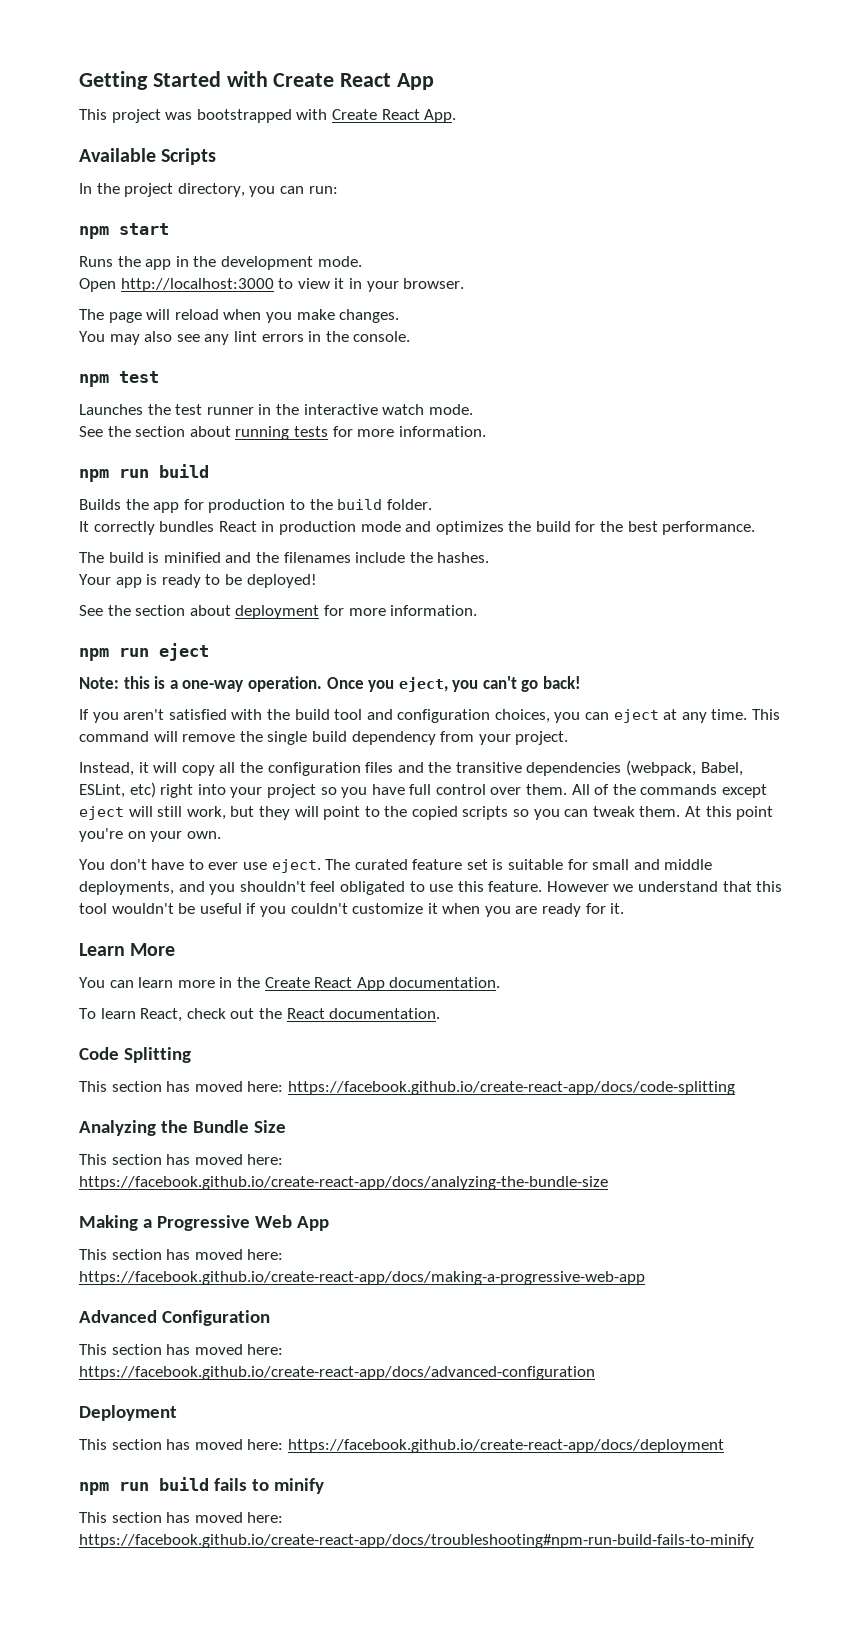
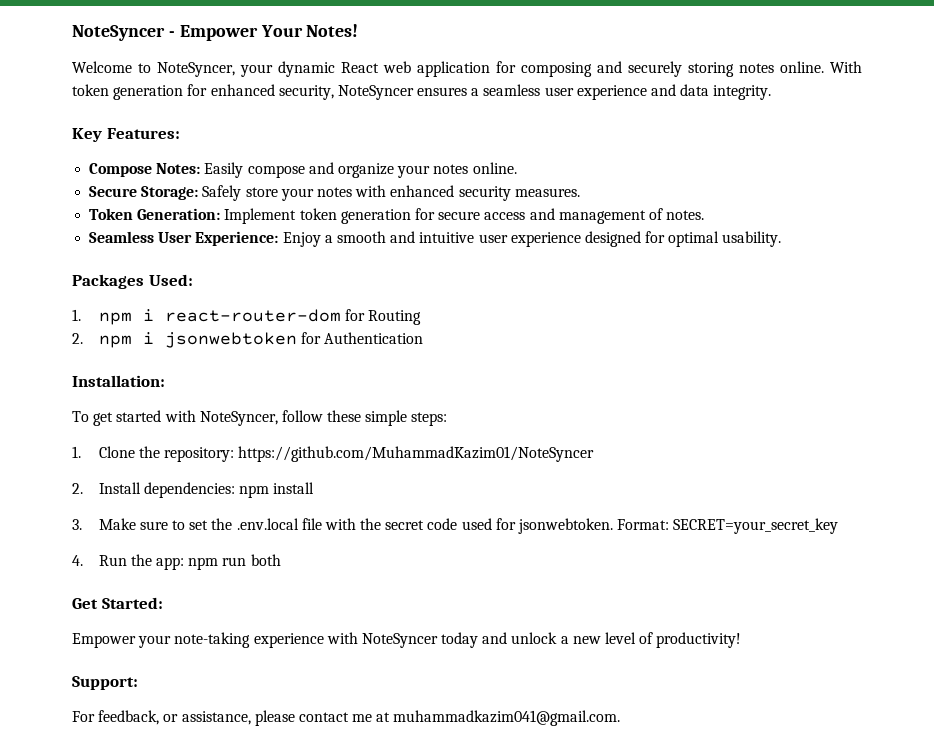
[79,71,435,90] [79,109,457,123] [79,148,217,165] [79,183,338,197] [79,223,169,239] [79,256,362,270] [79,278,465,292] [79,309,400,323] [79,331,411,345] [79,371,159,387] [79,404,473,415] [79,426,486,440] [79,464,209,482] [79,499,432,513] [79,521,756,535] [79,552,490,563] [79,574,317,588] [79,605,478,619] [79,643,209,661] [79,676,582,692] [79,709,781,723] [79,731,569,745] [79,760,743,776] [79,782,768,798] [79,806,774,820] [79,828,221,842] [79,859,713,873] [79,881,783,895] [79,903,625,917] [79,943,176,956] [79,977,501,991] [79,1008,441,1022] [79,1047,191,1063] [79,1081,735,1095] [79,1120,286,1136] [79,1154,284,1165] [79,1176,608,1190] [79,1215,329,1231] [79,1249,284,1260] [79,1271,645,1285] [79,1310,270,1326] [79,1344,284,1355] [79,1366,595,1380] [79,1405,177,1421] [79,1439,724,1453] [79,1477,324,1495] [79,1512,284,1523] [79,1534,754,1548] Getting Started with Create React App // This project was bootstrapped with Create React App. // Available Scripts // In the project directory, you can run: // npm start // Runs the app in the development mode. // Open http://localhost:3000 to view it in your browser. // The page will reload when you make changes. // You may also see any lint errors in the console. // npm test // Launches the test runner in the interactive watch mode. // See the section about running tests for more information. // npm run build // Builds the app for production to the build folder. // It correctly bundles React in production mode and optimizes the build for the best performance. // The build is minified and the filenames include the hashes. // Your app is ready to be deployed! // See the section about deployment for more information. // npm run eject // Note: this is a one-way operation. Once you eject, you can't go back! // If you aren't satisfied with the build tool and configuration choices, you can eject at any time. This command will remove the single build dependency from your project. // Instead, it will copy all the configuration files and the transitive dependencies (webpack, Babel, ESLint, etc) right into your project so you have full control over them. All of the commands except eject will still work, but they will point to the copied scripts so you can tweak them. At this point you're on your own. // You don't have to ever use eject. The curated feature set is suitable for small and middle deployments, and you shouldn't feel obligated to use this feature. However we understand that this tool wouldn't be useful if you couldn't customize it when you are ready for it. // Learn More // You can learn more in the Create React App documentation. // To learn React, check out the React documentation. // Code Splitting // This section has moved here: https://facebook.github.io/create-react-app/docs/code-splitting // Analyzing the Bundle Size // This section has moved here: https://facebook.github.io/create-react-app/docs/analyzing-the-bundle-size // Making a Progressive Web App // This section has moved here: https://facebook.github.io/create-react-app/docs/making-a-progressive-web-app // Advanced Configuration // This section has moved here: https://facebook.github.io/create-react-app/docs/advanced-configuration // Deployment // This section has moved here: https://facebook.github.io/create-react-app/docs/deployment // npm run build fails to minify // This section has moved here: https://facebook.github.io/create-react-app/docs/troubleshooting#npm-run-build-fails-to-minify -> [72,24,359,41] [72,61,862,77] [72,84,772,100] [72,128,180,142] [89,162,517,178] [89,185,580,201] [89,208,705,224] [89,231,782,247] [72,274,193,289] [72,309,421,325] [72,332,423,348] [72,375,165,387] [72,410,448,426] [72,446,595,462] [72,482,315,498] [72,518,839,534] [72,554,281,570] [72,597,163,609] [72,632,742,648] [72,676,138,690] [72,710,621,726] NoteSyncer - Empower Your Notes! // Welcome to NoteSyncer, your dynamic React web application for composing and securely storing notes online. With token generation for enhanced security, NoteSyncer ensures a seamless user experience and data integrity. // Key Features: // Compose Notes: Easily compose and organize your notes online. // Secure Storage: Safely store your notes with enhanced security measures. // Token Generation: Implement token generation for secure access and management of notes. // Seamless User Experience: Enjoy a smooth and intuitive user experience designed for optimal usability. // Packages Used: // 1. npm i react-router-dom for Routing // 2. npm i jsonwebtoken for Authentication // Installation: // To get started with NoteSyncer, follow these simple steps: // 1. Clone the repository: https://github.com/MuhammadKazim01/NoteSyncer // 2. Install dependencies: npm install // 3. Make sure to set the .env.local file with the secret code used for jsonwebtoken. Format: SECRET=your_secret_key // 4. Run the app: npm run both // Get Started: // Empower your note-taking experience with NoteSyncer today and unlock a new level of productivity! // Support: // For feedback, or assistance, please contact me at muhammadkazim041@gmail.com.

